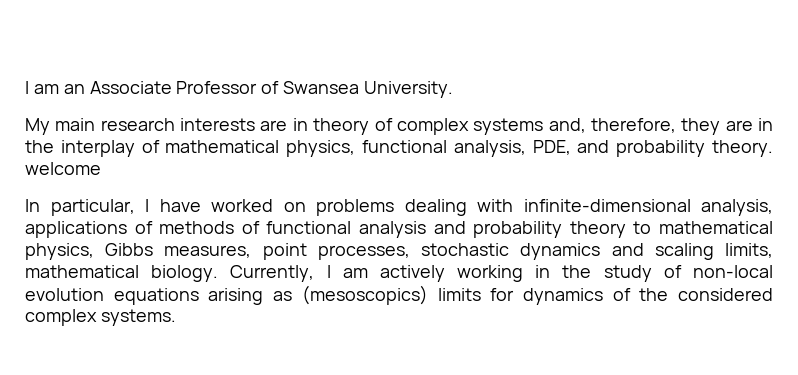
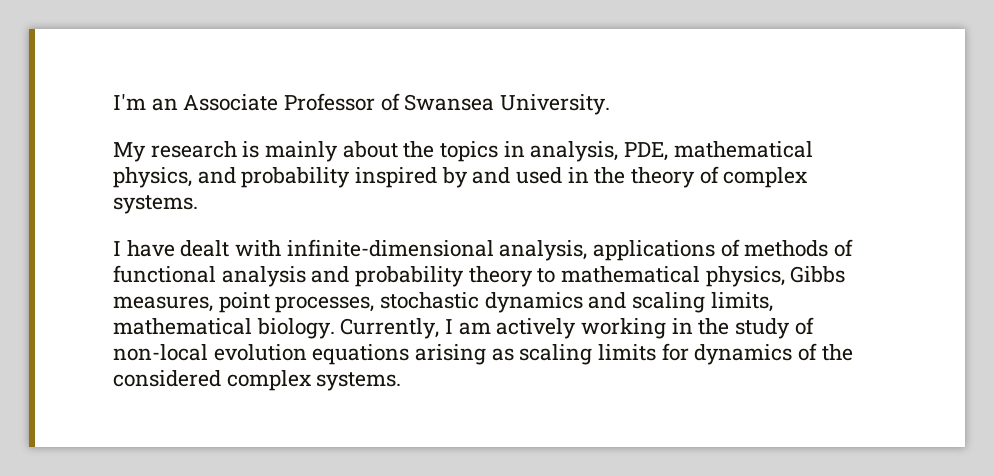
[25,81,59,94] I am -> [113,94,146,110] I'm
[55,118,773,135] [25,140,773,157] [25,162,101,175] [25,199,467,216] main research interests are in theory of complex systems and, therefore, they are in the interplay of mathematical physics, functional analysis, PDE, and probability theory. welcome // In particular, I have worked on problems dealing -> [150,141,813,162] [113,166,808,188] [113,195,198,214] [113,240,230,257] research is mainly about the topics in analysis, PDE, mathematical physics, and probability inspired by and used in the theory of complex systems. // I have dealt
[301,285,428,305] (mesoscopics) -> [519,344,593,365] scaling

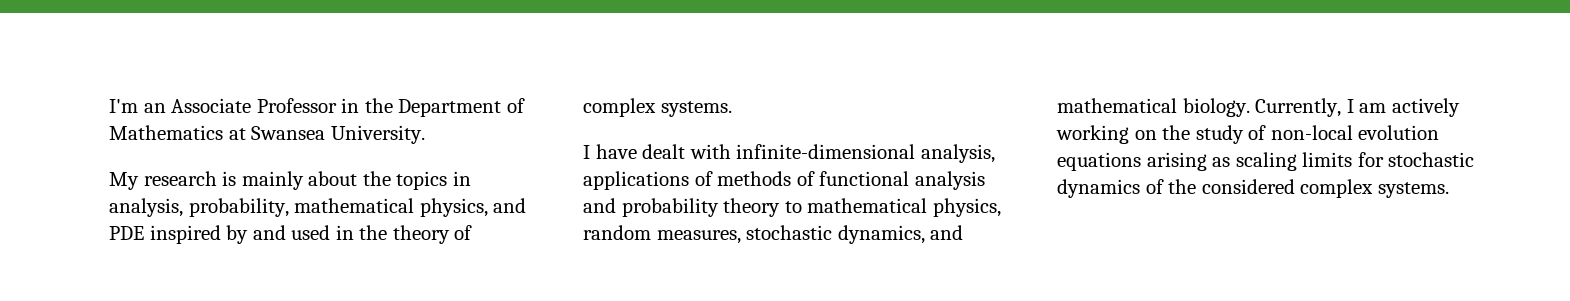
[380,93,400,111] of -> [341,98,525,117] [109,125,246,140] in the Department of Mathematics at
[624,142,669,161] PDE, -> [188,198,289,217] probability,
[241,167,351,188] probability -> [109,226,144,240] PDE
[790,266,846,283] [113,292,773,313] Gibbs measures, point processes, stochastic dynamics and scaling limits, -> [583,225,964,244] random measures, stochastic dynamics, and
[671,318,693,334] in -> [1134,130,1157,140] on
(689, 352) none -> [1388,152,1475,167] stochastic

